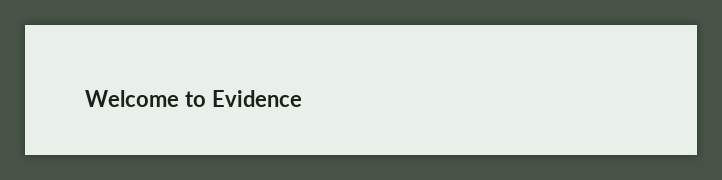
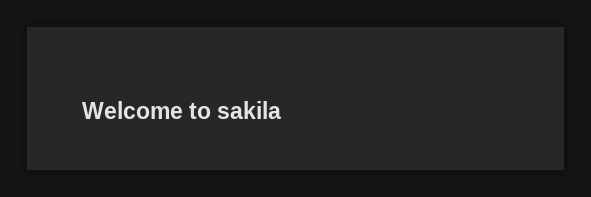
[211,90,302,107] Evidence -> [217,101,282,119] sakila

